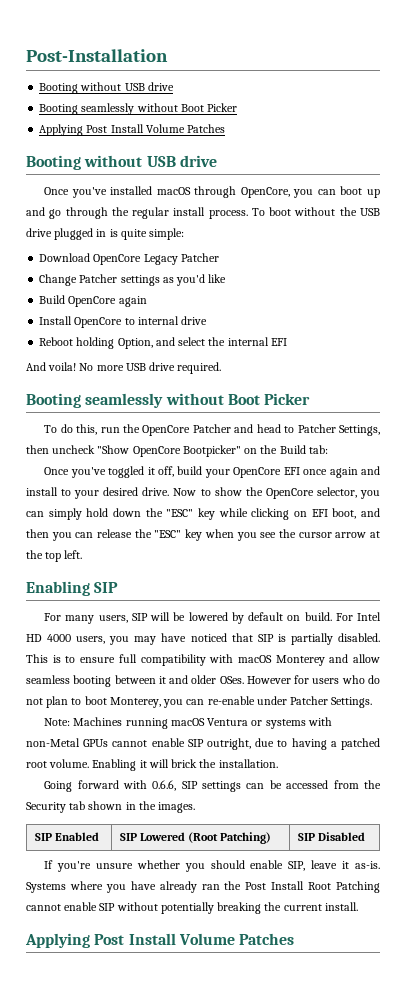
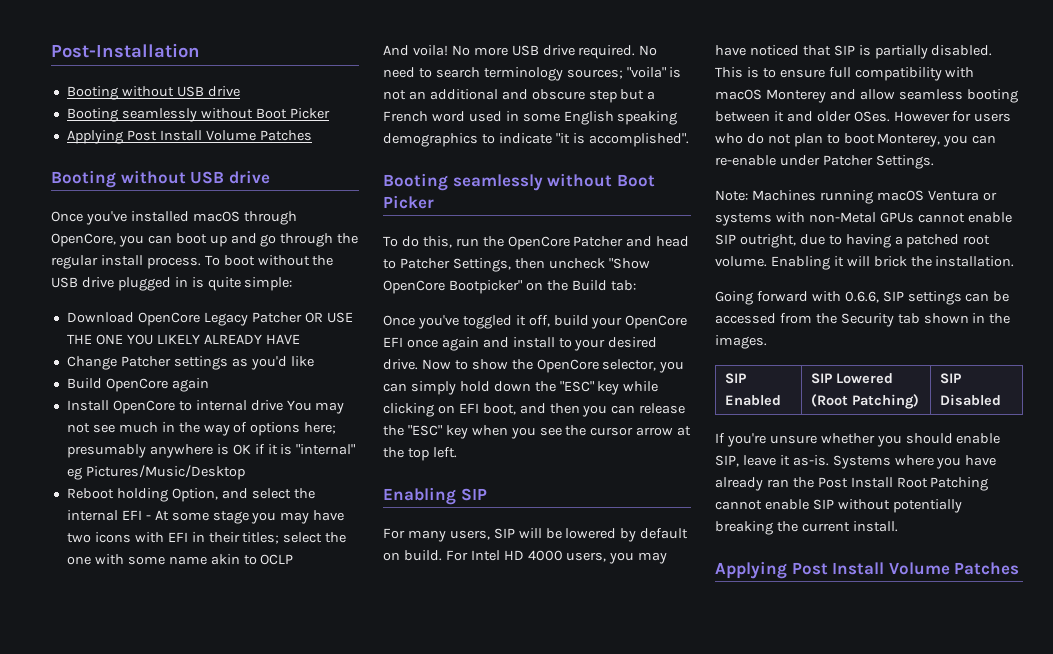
(219, 257) none -> [304,312,353,323] [66,334,300,345] OR USE THE ONE YOU LIKELY ALREADY HAVE
(208, 320) none -> [286,400,345,414] [66,422,337,436] [66,444,356,458] [66,465,245,480] You may not see much in the way of options here; presumably anywhere is OK if it is "internal" eg Pictures/Music/Desktop
(287, 342) none -> [145,510,345,524] [66,532,347,544] [66,554,294,565] - At some stage you may have two icons with EFI in their titles; select the one with some name akin to OCLP
(222, 368) none -> [639,45,658,56] [383,67,682,81] [383,89,656,103] [383,111,678,125] [383,133,689,147] No need to search terminology sources; "voila" is not an additional and obscure step but a French word used in some English speaking demographics to indicate "it is accomplished".

